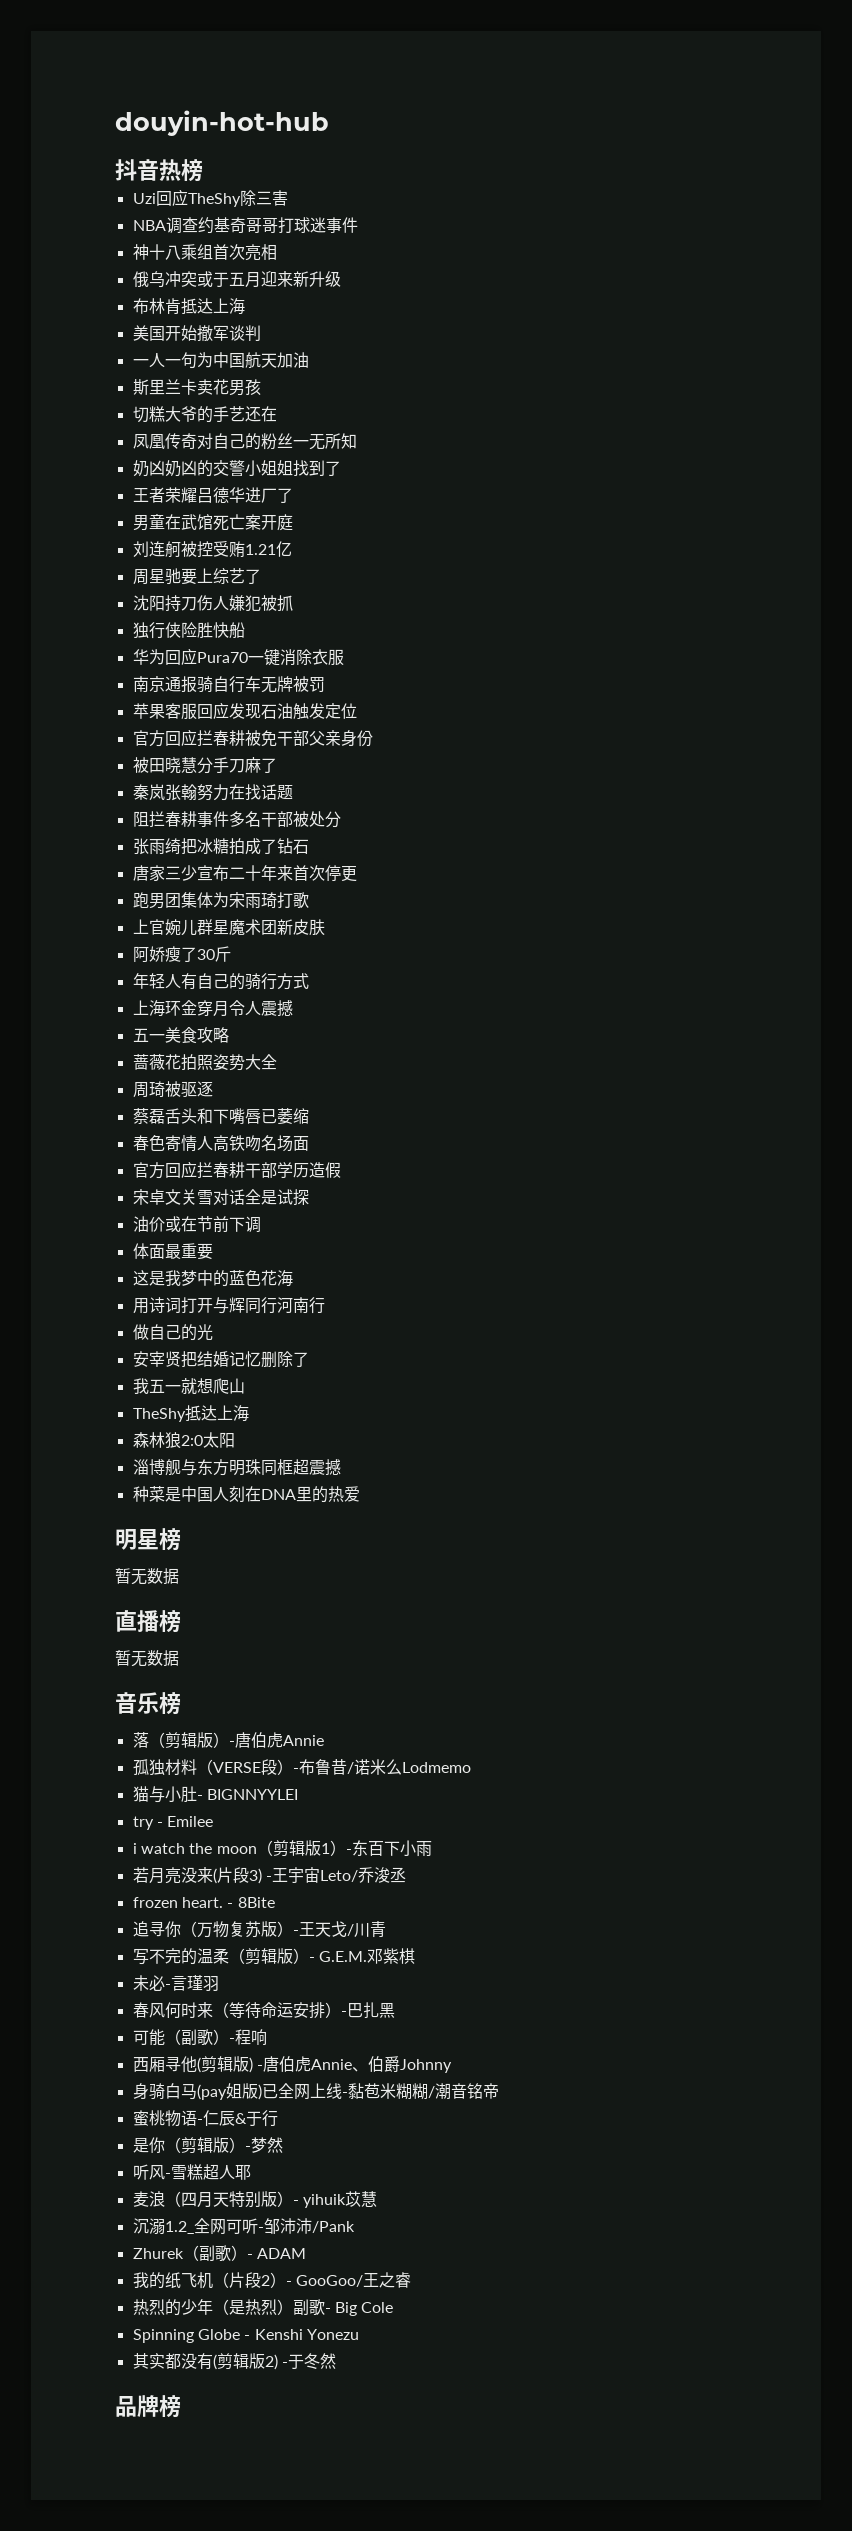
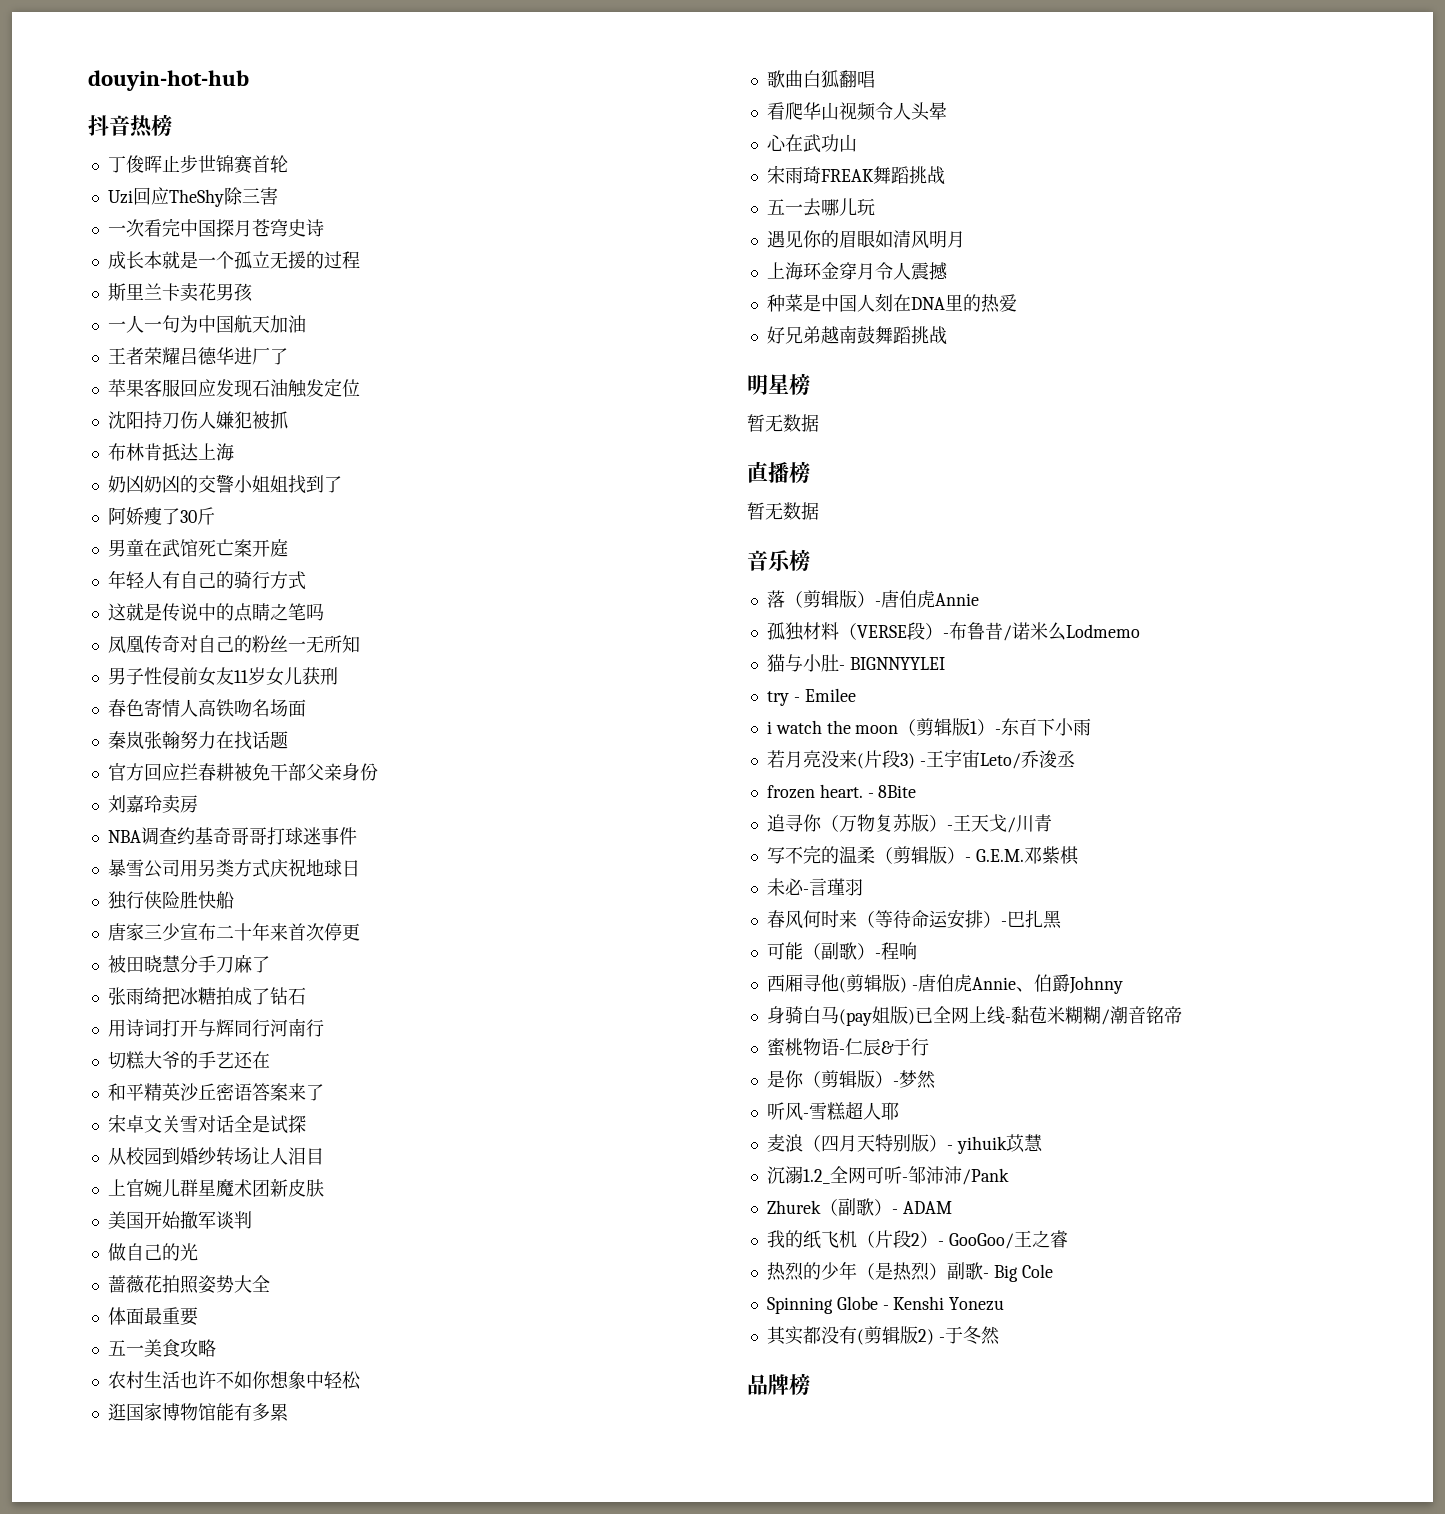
(203, 170) none -> [107,155,288,174] // 丁俊晖止步世锦赛首轮
[132,217,358,234] [132,244,277,261] [132,271,341,288] [132,298,245,315] [132,325,261,342] NBA调查约基奇哥哥打球迷事件 // 神十八乘组首次亮相 // 俄乌冲突或于五月迎来新升级 // 布林肯抵达上海 // 美国开始撤军谈判 -> [107,218,324,237] [107,251,360,269] [107,283,253,302] 一次看完中国探月苍穹史诗 // 成长本就是一个孤立无援的过程 // 斯里兰卡卖花男孩
[132,379,261,396] [132,406,277,423] 斯里兰卡卖花男孩 // 切糕大爷的手艺还在 -> [107,347,288,365] [107,378,360,398] [107,411,288,429] [107,443,234,461] [107,474,342,494] [107,507,215,525] [107,539,288,558] [107,570,306,590] [107,603,324,622] 王者荣耀吕德华进厂了 // 苹果客服回应发现石油触发定位 // 沈阳持刀伤人嫌犯被抓 // 布林肯抵达上海 // 奶凶奶凶的交警小姐姐找到了 // 阿娇瘦了30斤 // 男童在武馆死亡案开庭 // 年轻人有自己的骑行方式 // 这就是传说中的点睛之笔吗
[132,460,341,477] [132,487,293,503] [132,514,293,531] [132,541,292,558] [132,568,261,585] [132,595,293,612] [132,622,245,639] [132,648,344,666] [132,676,325,693] [132,702,357,720] 奶凶奶凶的交警小姐姐找到了 // 王者荣耀吕德华进厂了 // 男童在武馆死亡案开庭 // 刘连舸被控受贿1.21亿 // 周星驰要上综艺了 // 沈阳持刀伤人嫌犯被抓 // 独行侠险胜快船 // 华为回应Pura70一键消除衣服 // 南京通报骑自行车无牌被罚 // 苹果客服回应发现石油触发定位 -> [107,667,338,686] [107,699,306,717] [107,731,288,750] 男子性侵前女友11岁女儿获刑 // 春色寄情人高铁吻名场面 // 秦岚张翰努力在找话题
[132,757,277,774] [132,784,293,801] [132,811,341,828] [132,838,309,855] 被田晓慧分手刀麻了 // 秦岚张翰努力在找话题 // 阻拦春耕事件多名干部被处分 // 张雨绮把冰糖拍成了钻石 -> [107,795,198,814] [107,827,357,845] [107,859,360,878] [107,891,234,910] 刘嘉玲卖房 // NBA调查约基奇哥哥打球迷事件 // 暴雪公司用另类方式庆祝地球日 // 独行侠险胜快船
[132,892,309,909] 跑男团集体为宋雨琦打歌 -> [107,954,270,973] [107,987,306,1005] [107,1018,324,1037] [107,1051,270,1070] [107,1083,324,1101] [107,1114,306,1134] [107,1147,324,1166] 被田晓慧分手刀麻了 // 张雨绮把冰糖拍成了钻石 // 用诗词打开与辉同行河南行 // 切糕大爷的手艺还在 // 和平精英沙丘密语答案来了 // 宋卓文关雪对话全是试探 // 从校园到婚纱转场让人泪目
[132,946,231,963] [132,973,309,990] [132,1000,293,1017] [132,1027,229,1044] 阿娇瘦了30斤 // 年轻人有自己的骑行方式 // 上海环金穿月令人震撼 // 五一美食攻略 -> [107,1211,252,1229] [107,1243,198,1261] 美国开始撤军谈判 // 做自己的光
[132,1081,213,1098] [132,1108,309,1124] [132,1135,309,1152] [132,1161,341,1179] [132,1189,309,1206] [132,1216,261,1233] [132,1243,213,1260] [132,1270,293,1287] [132,1297,325,1314] [132,1324,213,1341] [132,1351,309,1368] [132,1378,245,1394] [132,1405,249,1422] [132,1432,235,1449] [132,1459,309,1476] 周琦被驱逐 // 蔡磊舌头和下嘴唇已萎缩 // 春色寄情人高铁吻名场面 // 官方回应拦春耕干部学历造假 // 宋卓文关雪对话全是试探 // 油价或在节前下调 // 体面最重要 // 这是我梦中的蓝色花海 // 用诗词打开与辉同行河南行 // 做自己的光 // 安宰贤把结婚记忆删除了 // 我五一就想爬山 // TheShy抵达上海 // 森林狼2:0太阳 // 淄博舰与东方明珠同框超 -> [107,1307,198,1326] [107,1339,216,1357] [107,1370,361,1390] [107,1403,288,1421] [766,70,875,88] [766,102,947,121] [766,134,857,153] [766,165,945,185] [766,198,875,217] [766,230,965,249] [766,262,911,280] 体面最重要 // 五一美食攻略 // 农村生活也许不如你想象中轻松 // 逛国家博物馆能有多累 // 歌曲白狐翻唱 // 看爬华山视频令人头晕 // 心在武功山 // 宋雨琦FREAK舞蹈挑战 // 五一去哪儿玩 // 遇见你的眉眼如清风明月 // 上海环金穿月令人
(360, 1494) none -> [766,325,947,345] // 好兄弟越南鼓舞蹈挑战

